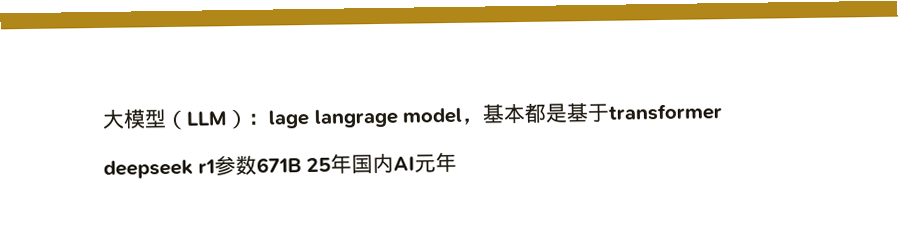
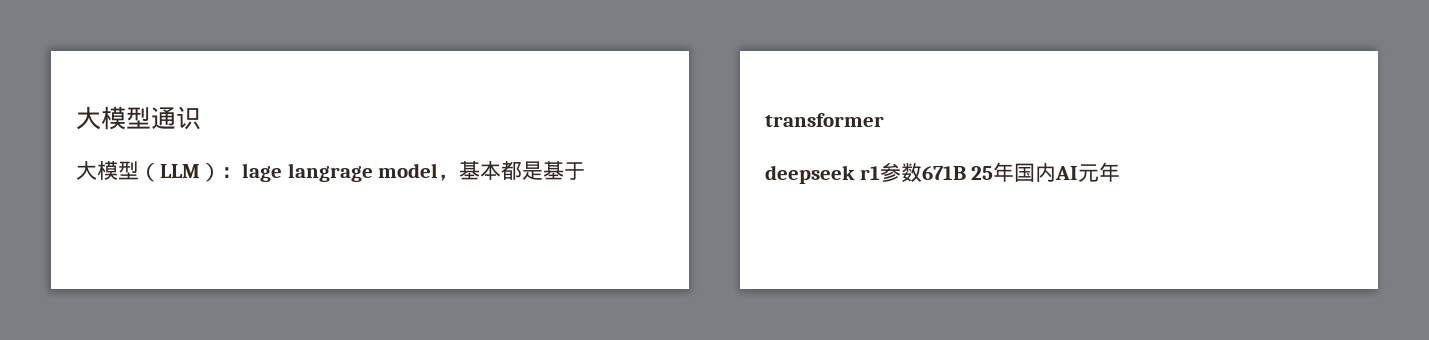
[102,109,167,129] 大模型 -> [76,106,201,130] [76,161,139,180] 大模型通识 // 大模型

